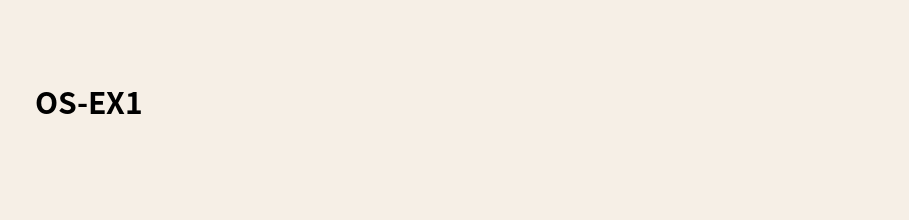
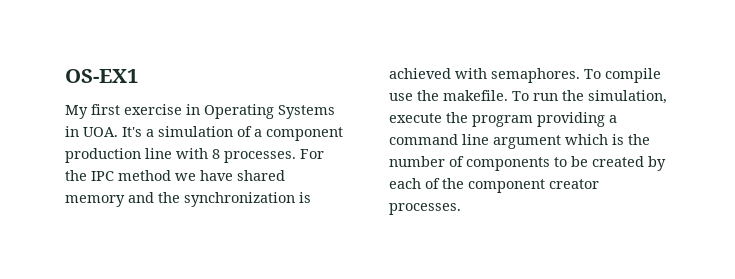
(143, 103) none -> [65,104,335,119] [65,126,343,141] [65,148,324,163] [65,170,285,181] [65,192,311,207] [389,68,661,83] [389,90,667,104] [389,112,617,127] [389,134,650,149] [389,156,666,171] [389,178,599,193] [389,203,461,215] // My first exercise in Operating Systems in UOA. It's a simulation of a component production line with 8 processes. For the IPC method we have shared memory and the synchronization is achieved with semaphores. To compile use the makefile. To run the simulation, execute the program providing a command line argument which is the number of components to be created by each of the component creator processes.

